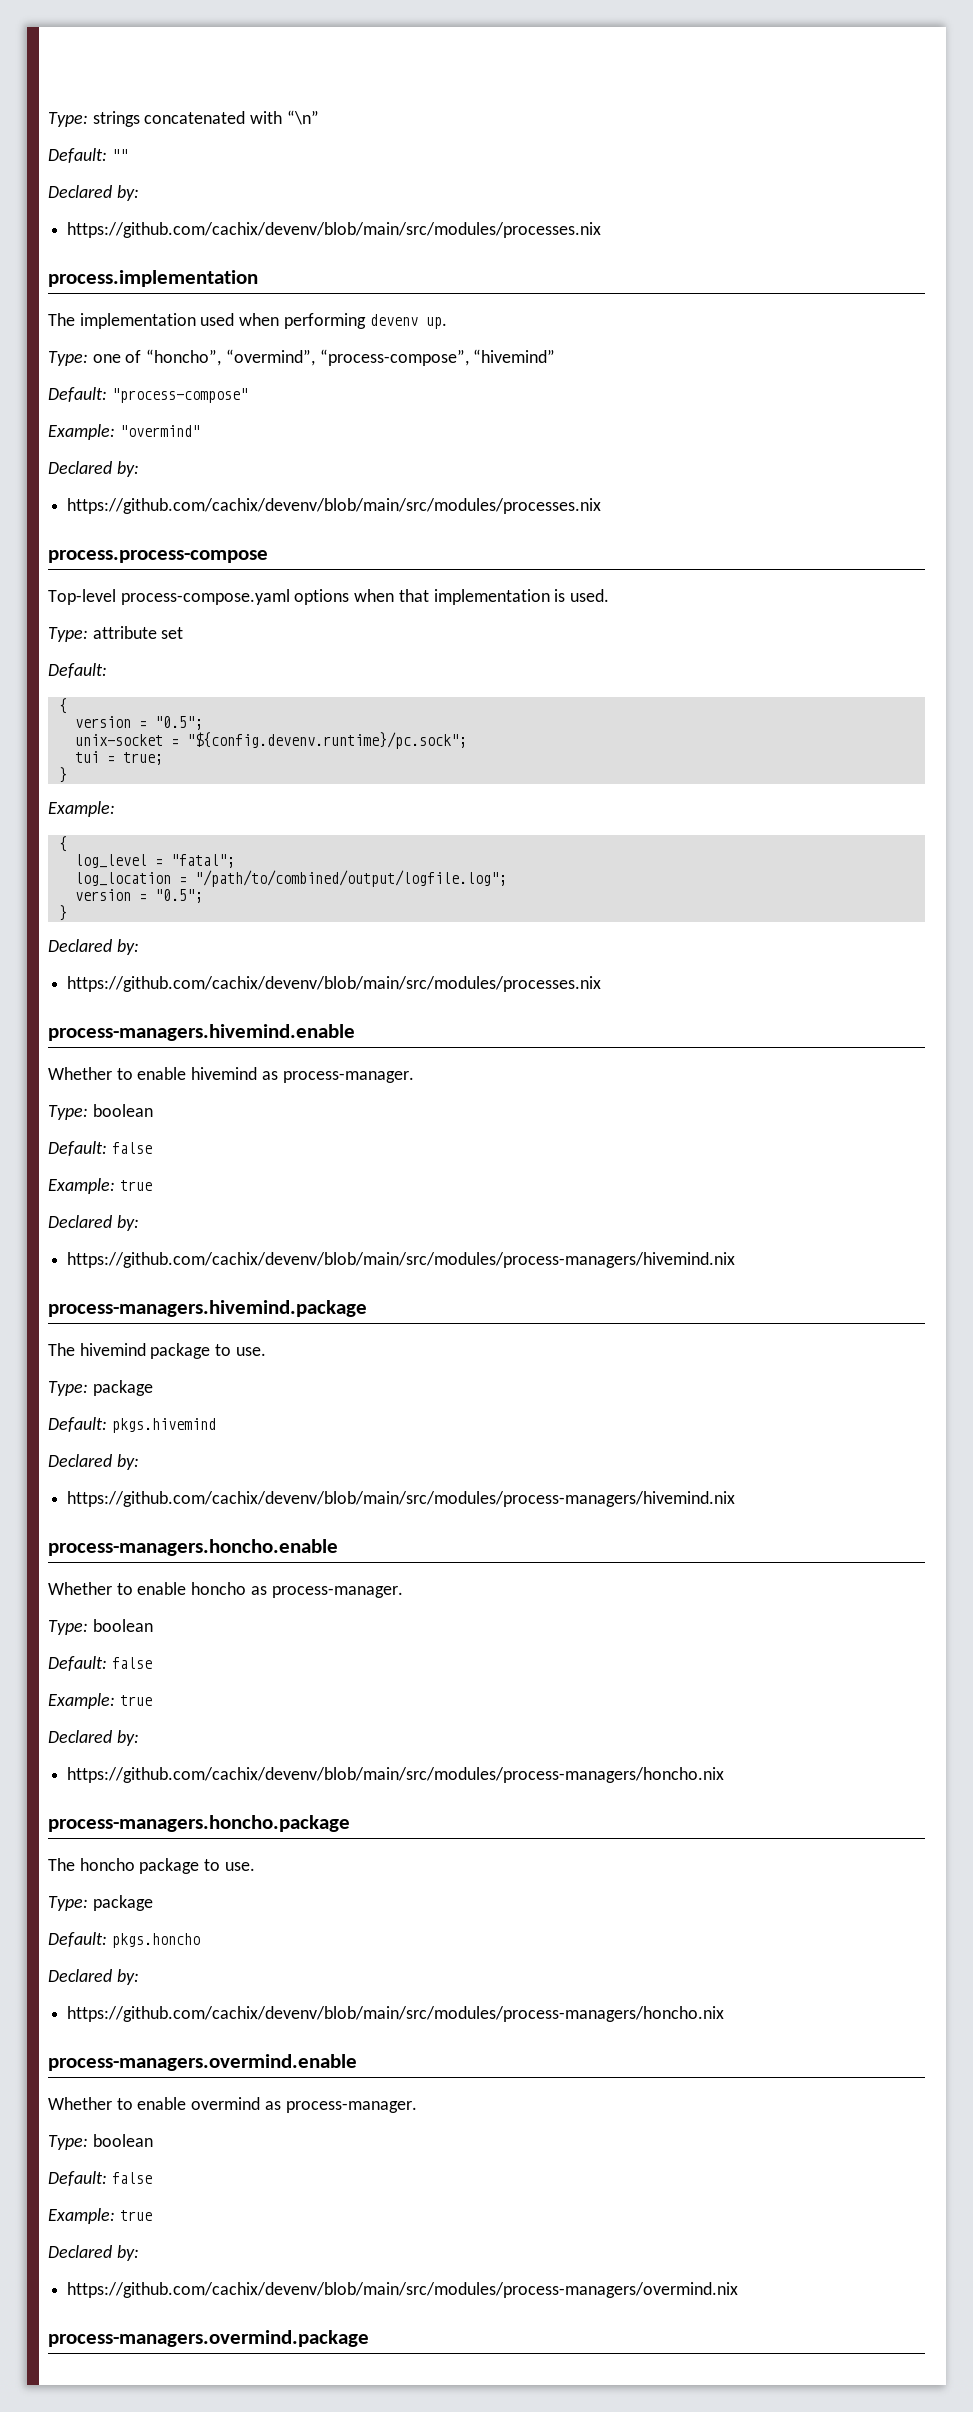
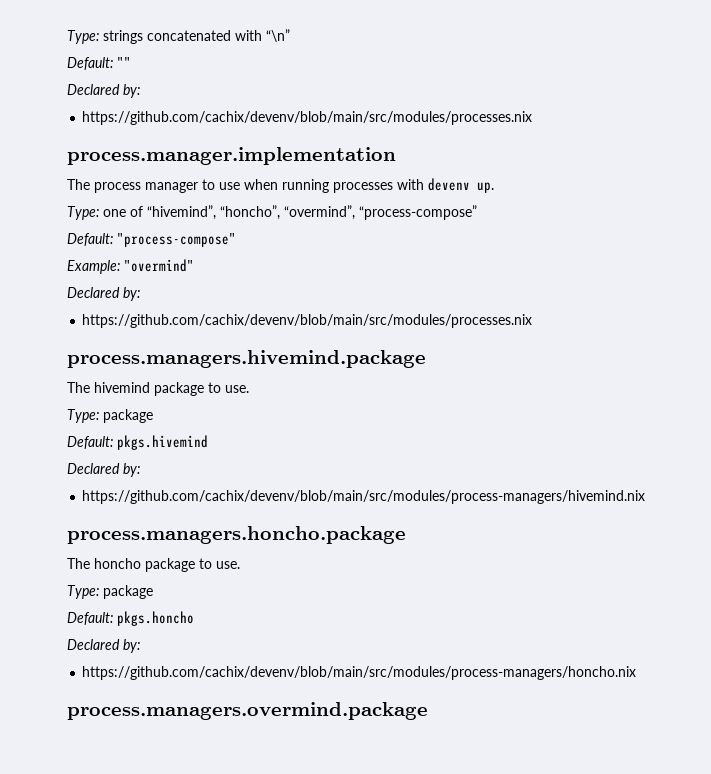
[48,270,258,287] [48,313,366,329] process.implementation // The implementation used when performing -> [67,147,396,165] [67,179,424,193] process.manager.implementation // The process manager to use when running processes with
(142, 356) none -> [147,205,216,220] “hivemind”,
[319,349,556,366] “process-compose”, “hivemind” -> [359,205,477,220] “process-compose”
[48,550,268,563] [48,589,610,605] [48,626,184,642] [48,663,107,678] [58,698,67,714] [74,716,203,730] [74,732,467,749] [74,751,163,765] [58,767,67,783] [48,801,115,817] [58,836,67,852] [74,854,235,868] [74,870,507,887] [74,889,203,903] [58,905,67,921] [48,939,139,955] [67,976,602,992] [48,1024,355,1041] [48,1067,414,1083] [48,1104,153,1120] [48,1141,152,1156] [48,1178,152,1194] [48,1215,139,1231] [67,1252,736,1268] [48,1300,367,1317] process.process-compose // Top-level process-compose.yaml options when that implementation is used. // Type: attribute set // Default: // { // version = "0.5"; // unix-socket = "${config.devenv.runtime}/pc.sock"; // tui = true; // } // Example: // { // log_level = "fatal"; // log_location = "/path/to/combined/output/logfile.log"; // version = "0.5"; // } // Declared by: // https://github.com/cachix/devenv/blob/main/src/modules/processes.nix // process-managers.hivemind.enable // Whether to enable hivemind as process-manager. // Type: boolean // Default: false // Example: true // Declared by: // https://github.com/cachix/devenv/blob/main/src/modules/process-managers/hivemind.nix // process-managers.hivemind.package -> [67,350,426,368] process.managers.hivemind.package
[48,1539,338,1556] [48,1582,403,1598] [48,1619,153,1635] [48,1656,152,1671] [48,1693,152,1709] [48,1730,139,1746] [67,1767,725,1783] [48,1815,350,1832] process-managers.honcho.enable // Whether to enable honcho as process-manager. // Type: boolean // Default: false // Example: true // Declared by: // https://github.com/cachix/devenv/blob/main/src/modules/process-managers/honcho.nix // process-managers.honcho.package -> [67,526,406,544] process.managers.honcho.package
[48,2054,357,2071] [48,2097,417,2113] [48,2134,153,2150] [48,2171,152,2186] [48,2208,152,2224] [48,2245,139,2261] [67,2282,739,2298] [48,2330,369,2347] process-managers.overmind.enable // Whether to enable overmind as process-manager. // Type: boolean // Default: false // Example: true // Declared by: // https://github.com/cachix/devenv/blob/main/src/modules/process-managers/overmind.nix // process-managers.overmind.package -> [67,702,428,720] process.managers.overmind.package

